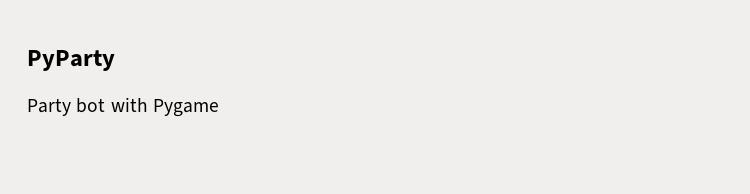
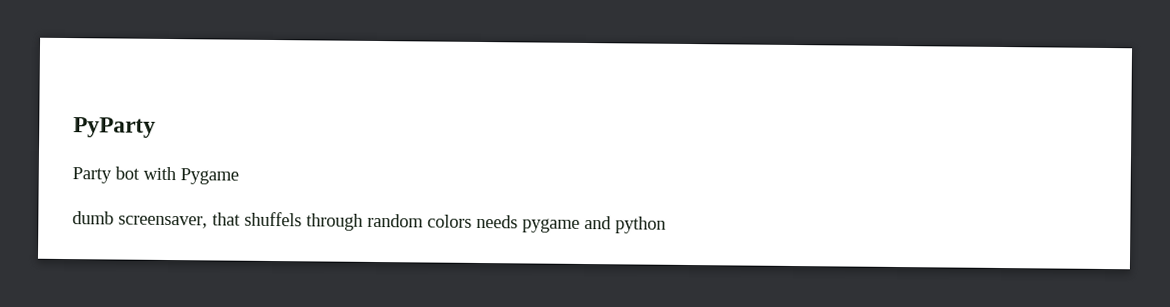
(219, 108) none -> [72,211,666,234] // dumb screensaver, that shuffels through random colors needs pygame and python

